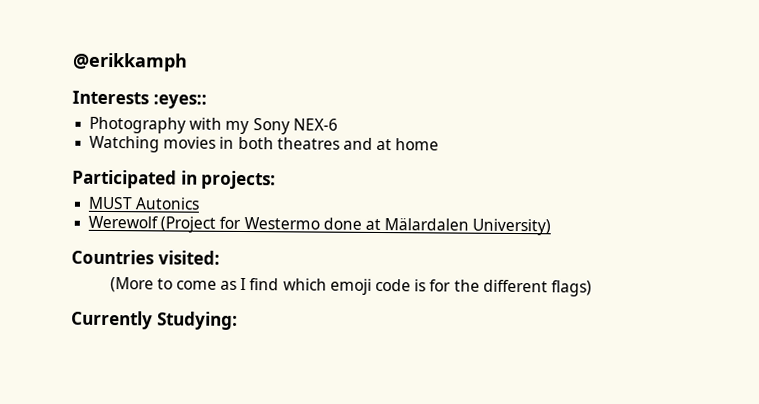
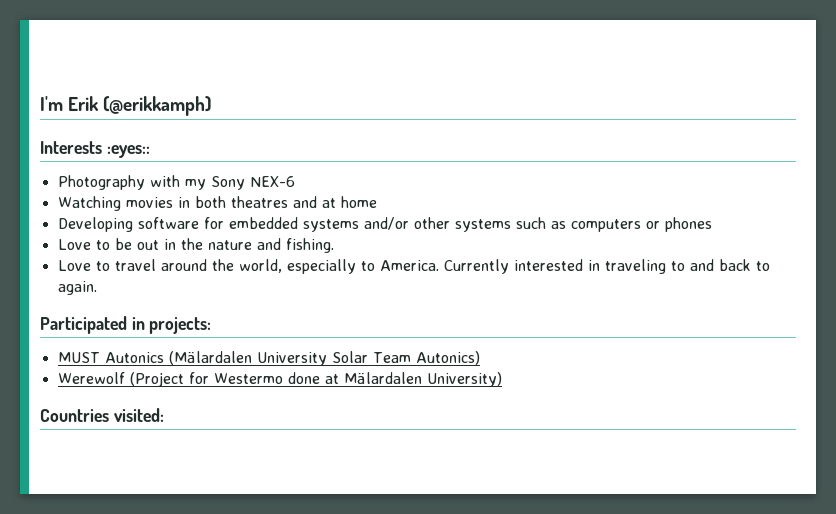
[72,52,188,72] @erikkamph -> [40,96,212,116] I'm Erik (@erikkamph)
(440, 144) none -> [57,217,712,232] [57,238,334,253] [57,259,770,274] [57,281,97,295] // Developing software for embedded systems and/or other systems such as computers or phones // Love to be out in the nature and fishing. // Love to travel around the world, especially to America. Currently interested in traveling to and back to again.
(201, 203) none -> [168,351,480,366] (Mälardalen University Solar Team Autonics)
[109,277,592,297] [71,310,238,330] // (More to come as I find which emoji code is for the different flags) // Currently Studying: -> (164, 415) none

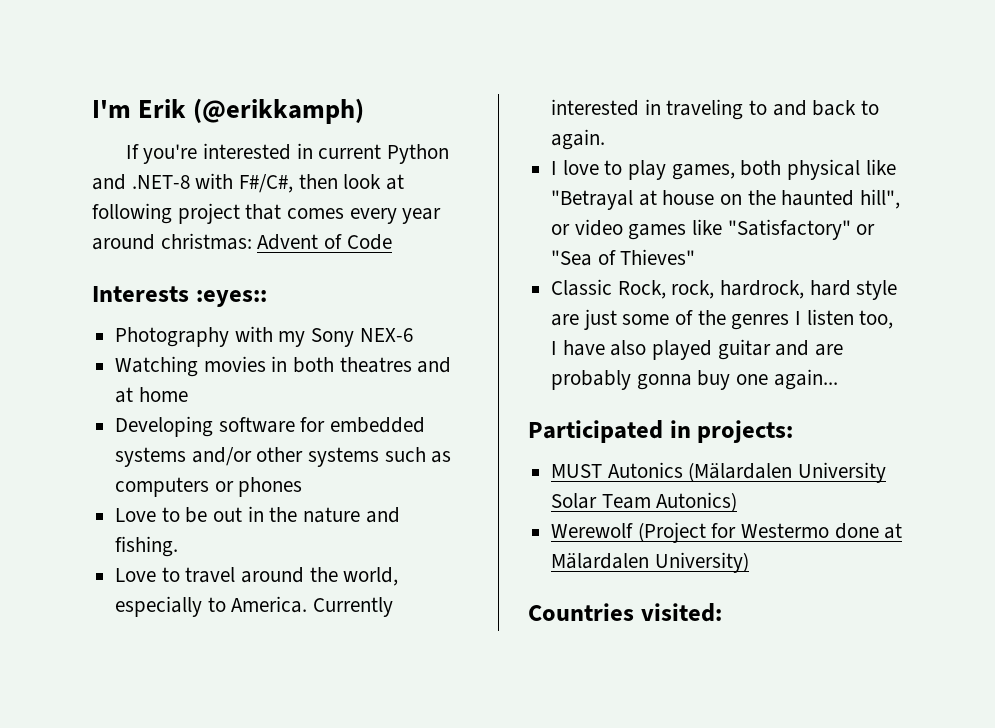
(212, 106) none -> [125,143,449,164] [92,173,405,193] [92,203,442,224] [92,233,392,250] // If you're interested in current Python and .NET-8 with F#/C#, then look at following project that comes every year around christmas: Advent of Code
(97, 288) none -> [551,159,896,180] [551,189,901,210] [551,219,876,240] [551,249,696,266] [551,279,898,300] [551,309,894,330] [551,339,844,360] [551,369,838,390] // I love to play games, both physical like "Betrayal at house on the haunted hill", or video games like "Satisfactory" or "Sea of Thieves" // Classic Rock, rock, hardrock, hard style are just some of the genres I listen too, I have also played guitar and are probably gonna buy one again...

